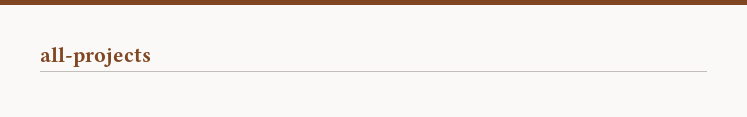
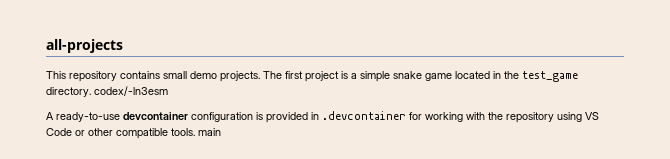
(151, 57) none -> [46,71,578,82] [46,86,168,97] [46,111,599,123] [46,128,221,139] // This repository contains small demo projects. The first project is a simple snake game located in the test_game directory. codex/-ln3esm // A ready-to-use devcontainer configuration is provided in .devcontainer for working with the repository using VS Code or other compatible tools. main

